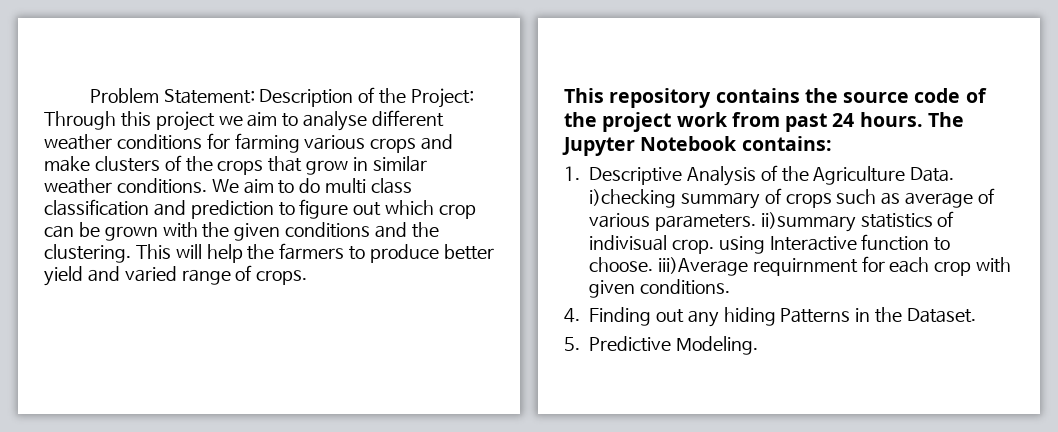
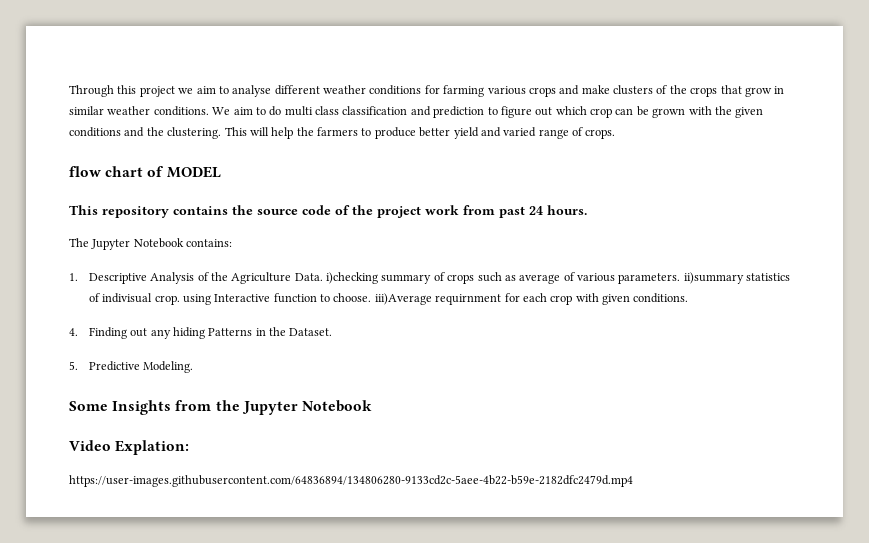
[89,87,475,108] Problem Statement: Description of the Project: -> (69, 91) none
(308, 277) none -> [69,166,221,178] // flow chart of MODEL
(923, 119) none -> (587, 210) //
(758, 345) none -> [69,400,372,415] [69,440,190,455] [69,475,633,487] // Some Insights from the Jupyter Notebook // Video Explation: // https://user-images.githubusercontent.com/64836894/134806280-9133cd2c-5aee-4b22-b59e-2182dfc2479d.mp4

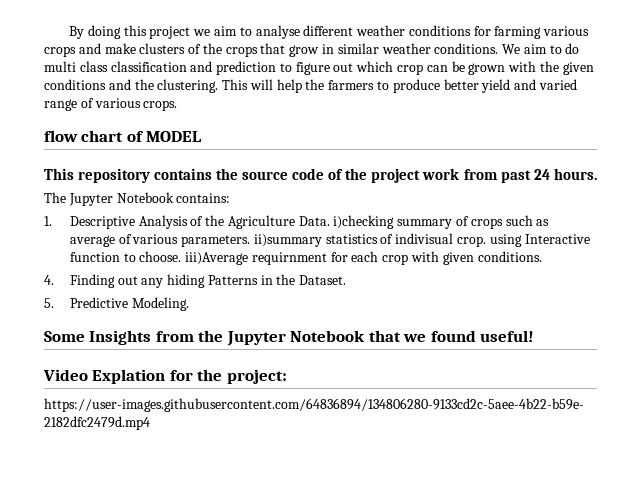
[69,85,114,97] Through -> [69,25,121,39] By doing
(583, 131) none -> [94,98,141,108] various
[69,440,190,455] // Video Explation: -> [368,330,535,342] [43,369,287,384] that we found useful! // Video Explation for the project:

